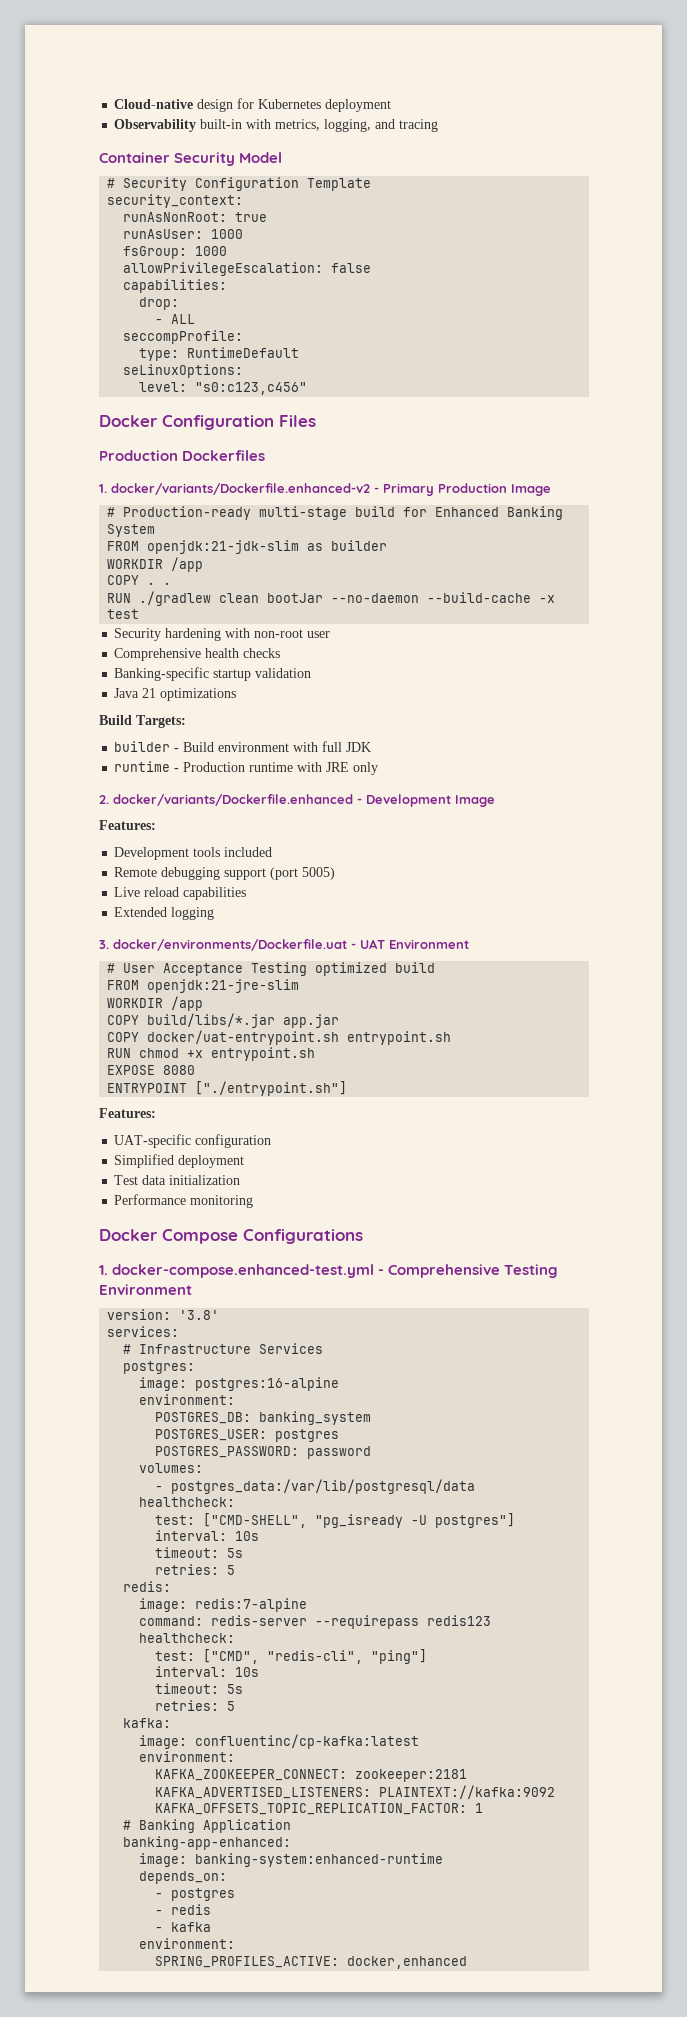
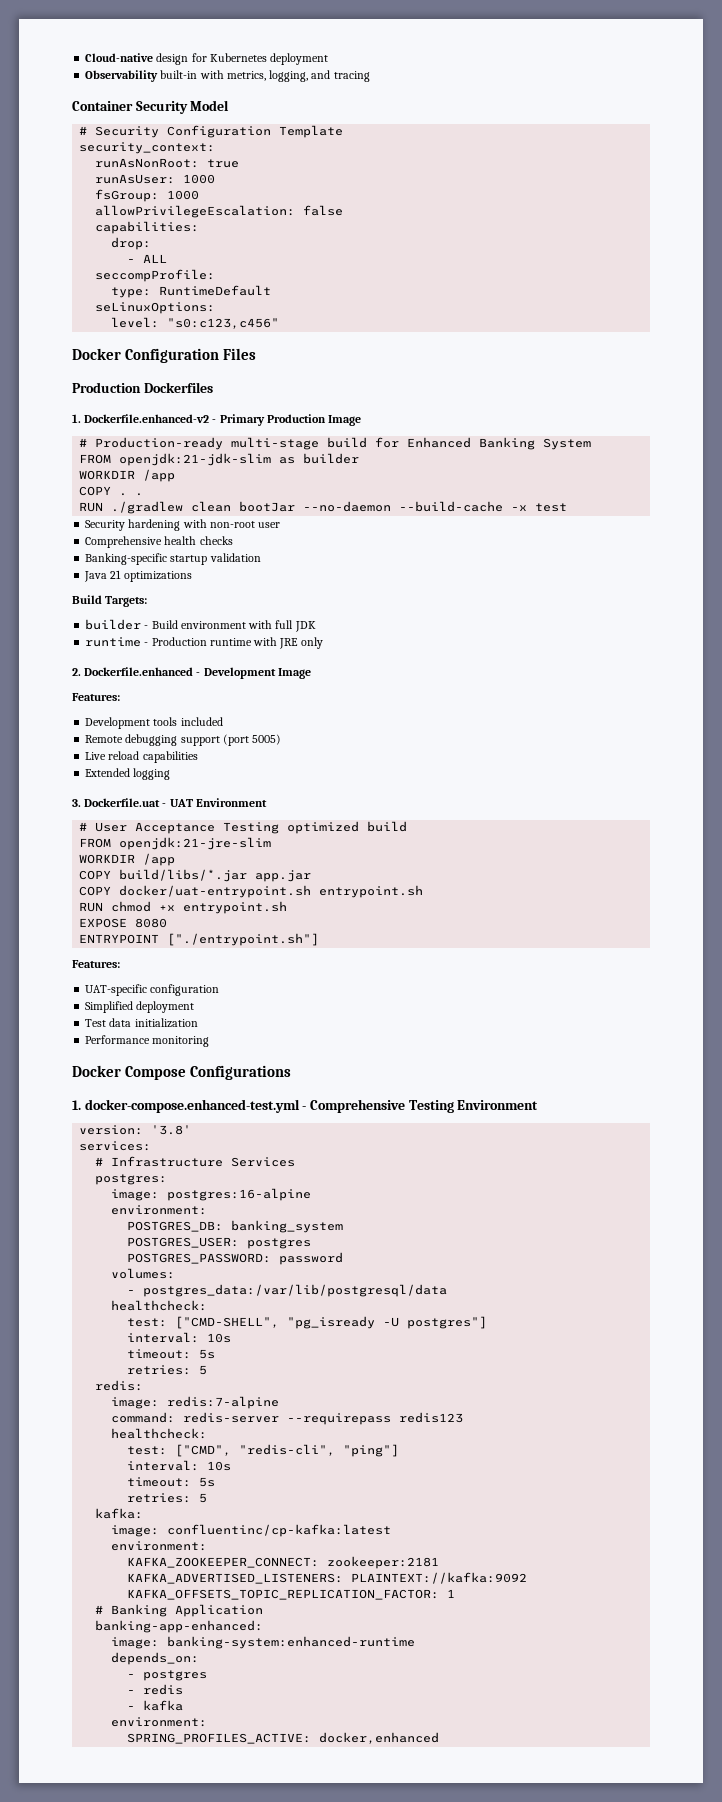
[111,483,370,495] docker/variants/Dockerfile.enhanced-v2 -> [84,414,210,423] Dockerfile.enhanced-v2
[113,794,353,806] docker/variants/Dockerfile.enhanced -> [84,667,194,676] Dockerfile.enhanced
[113,939,347,951] docker/environments/Dockerfile.uat -> [84,798,161,807] Dockerfile.uat

